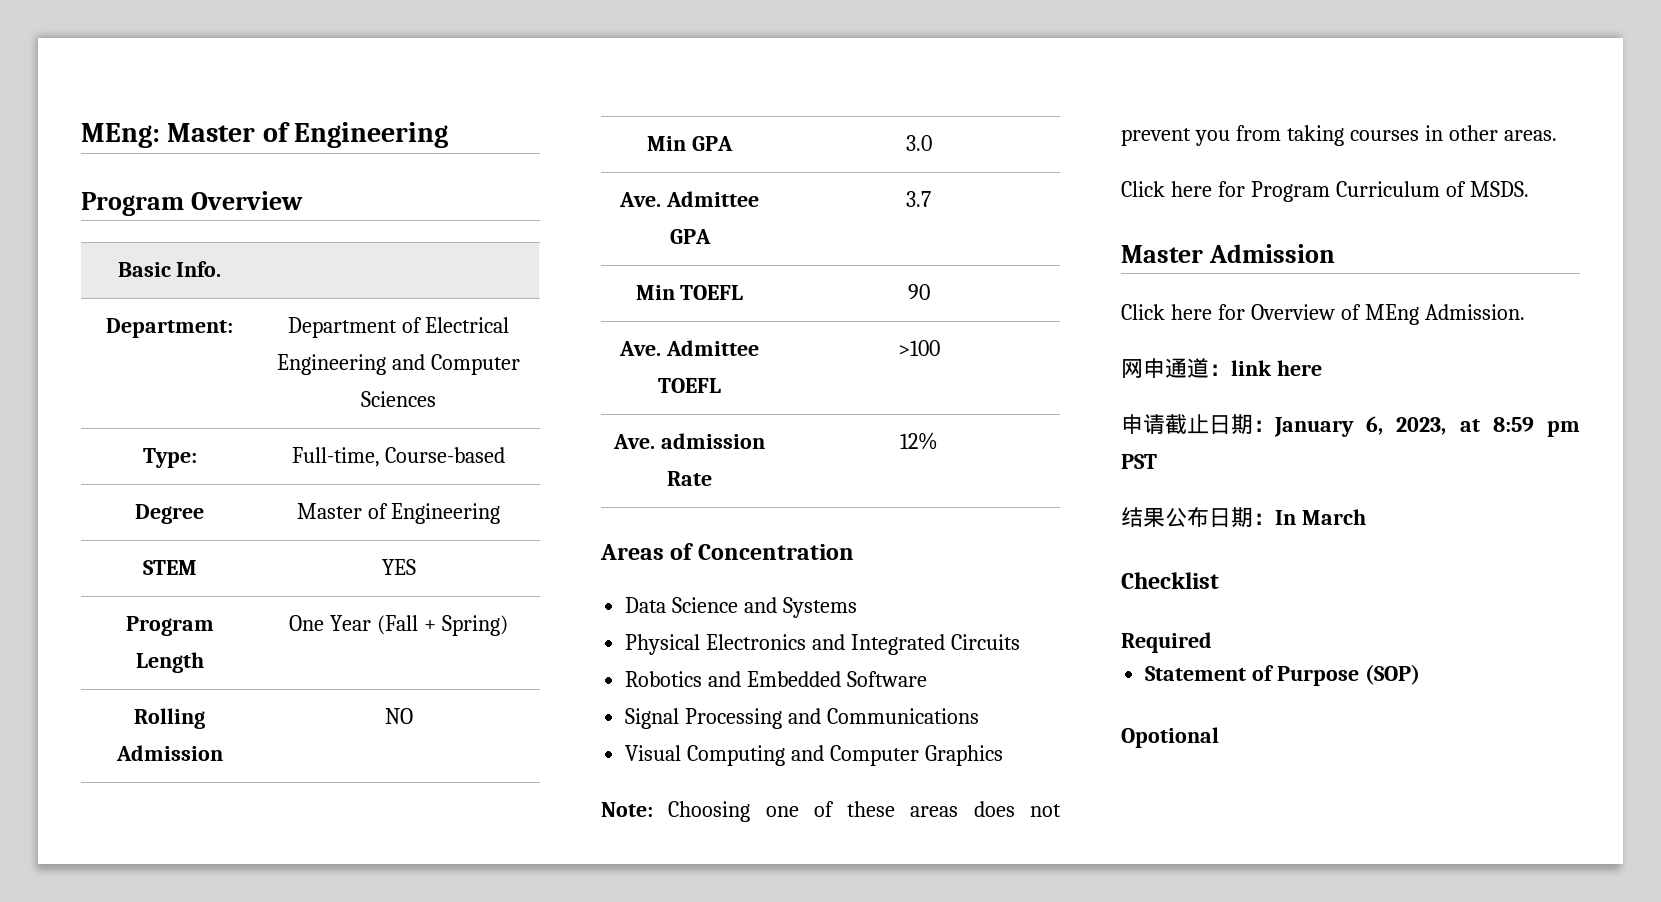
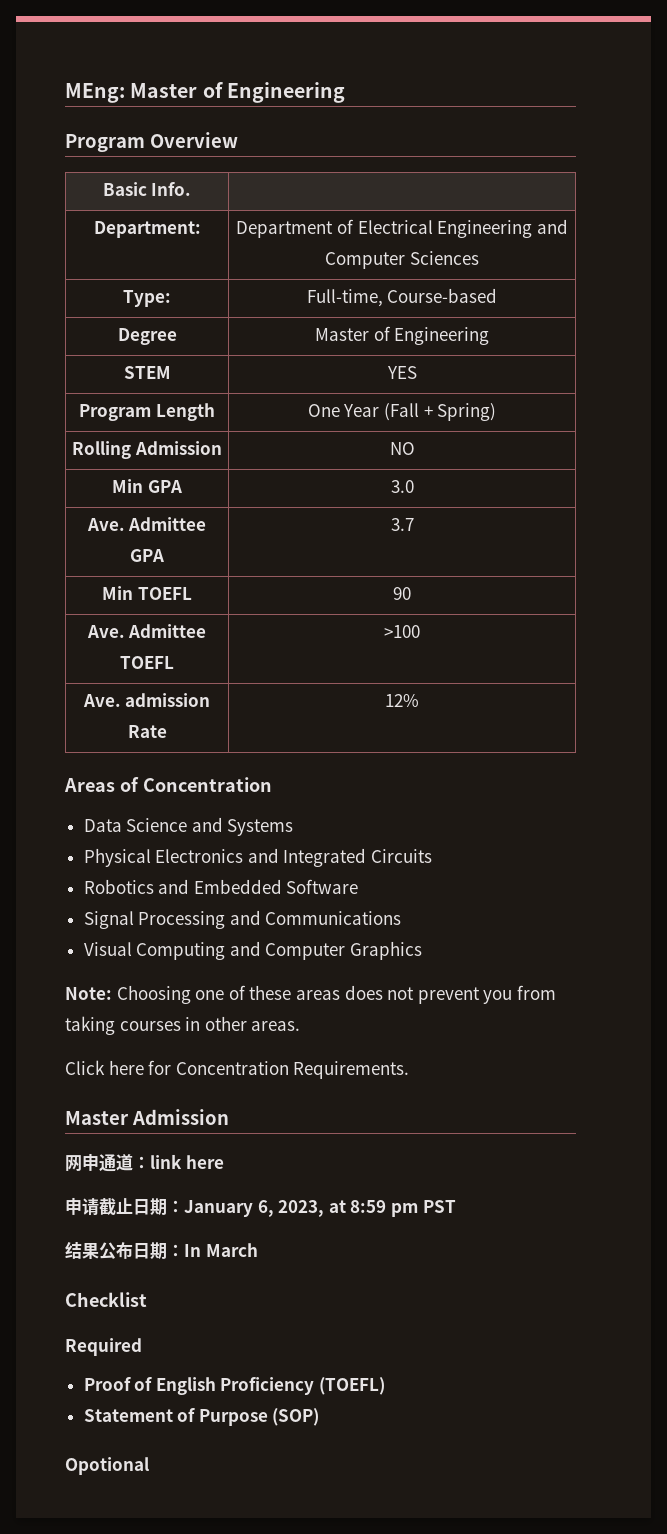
[1250,181,1529,202] [1121,244,1335,263] [1121,304,1525,325] Program Curriculum of MSDS. // Master Admission // Click here for Overview of MEng Admission. -> [175,1061,410,1079] [65,1109,229,1125] Concentration Requirements. // Master Admission
(1212, 642) none -> [83,1377,386,1395] // Proof of English Proficiency (TOEFL)

